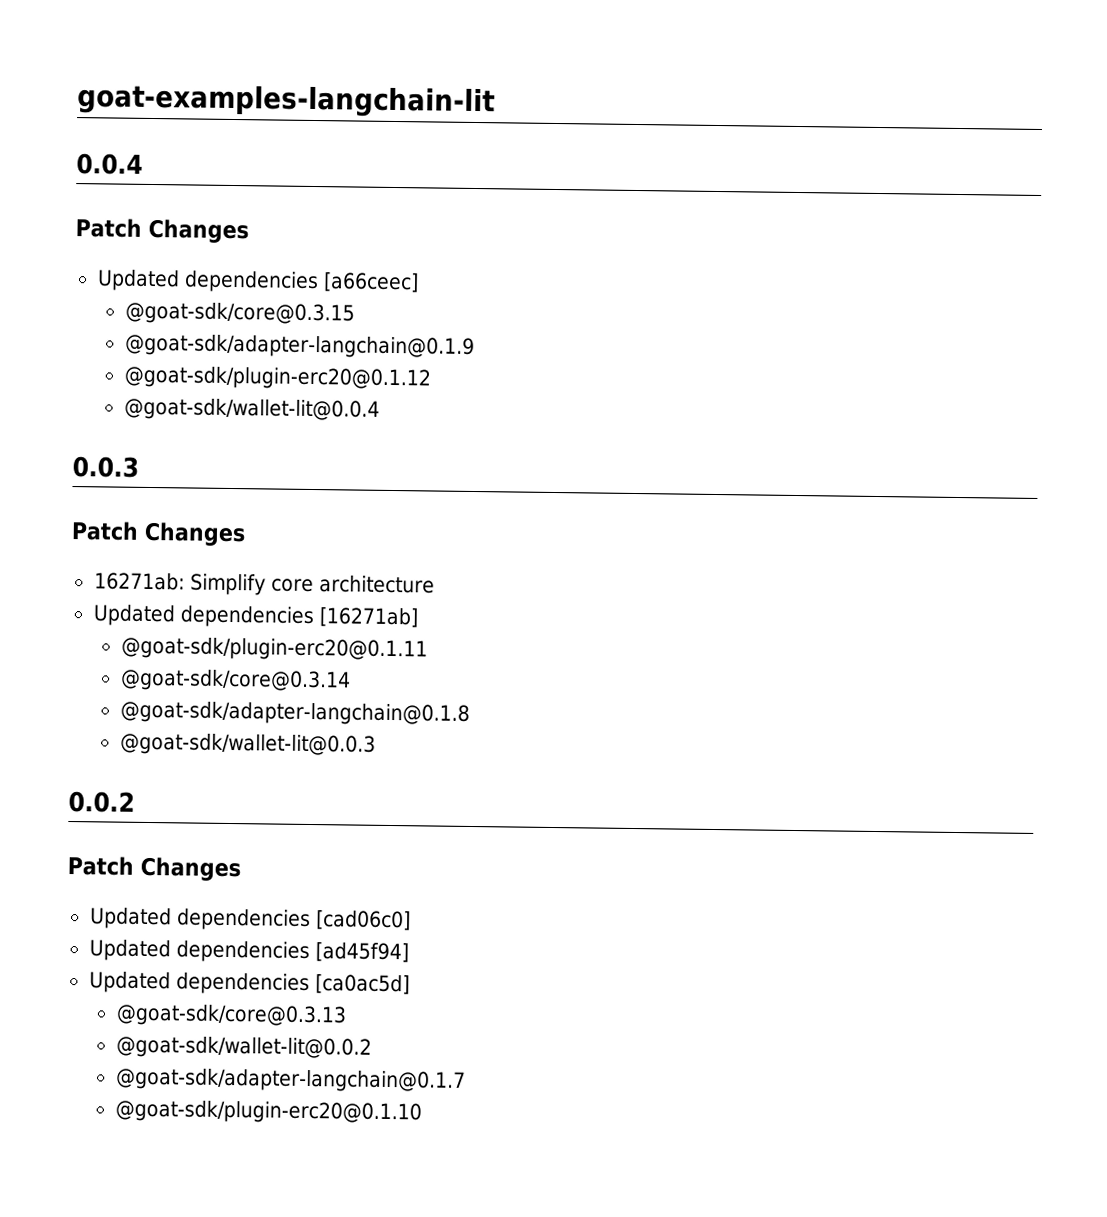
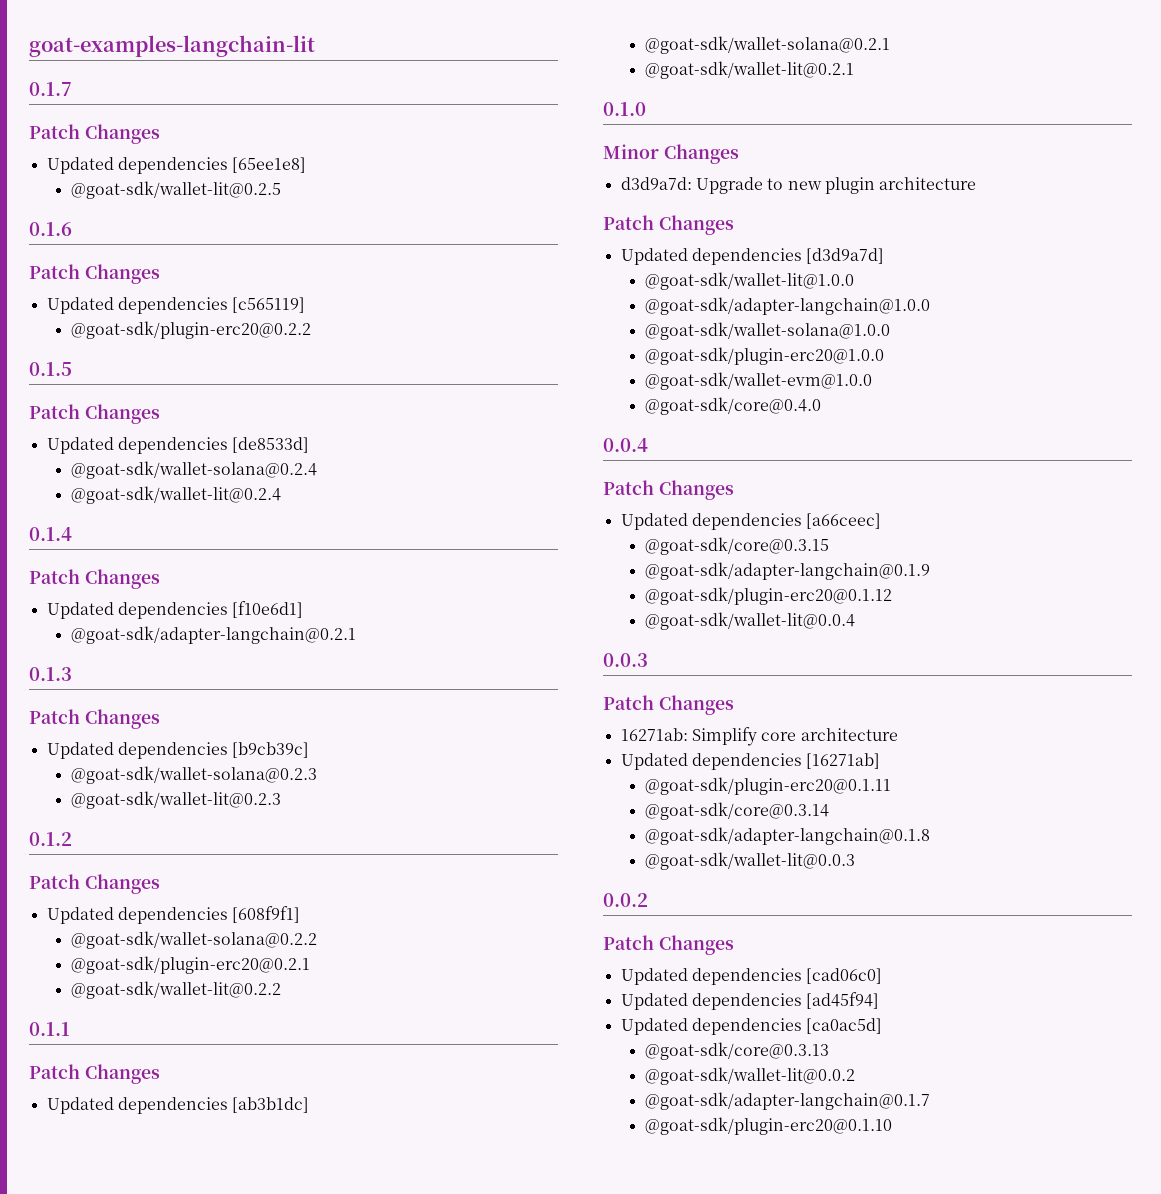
(495, 101) none -> [29,82,72,96] [29,124,160,144] [46,157,307,174] [70,181,281,199] [29,222,72,236] [29,264,160,284] [46,297,306,314] [70,321,311,339] [29,362,72,376] [29,404,160,424] [46,437,310,454] [70,461,317,479] [70,486,281,504] [29,527,72,541] [29,569,160,589] [46,601,304,619] [70,626,356,644] [29,667,72,681] [29,709,160,729] [46,742,310,759] [70,766,317,784] [70,791,281,809] [29,832,72,846] [29,874,160,894] [46,906,301,924] [70,931,317,949] [70,956,310,974] [70,981,281,999] [29,1022,70,1036] [29,1064,160,1084] [46,1097,310,1114] [644,36,890,54] [644,61,854,79] [603,102,646,116] [603,144,739,164] [620,177,977,194] [603,215,734,235] [620,248,885,265] [644,272,854,290] [644,297,930,315] [644,322,890,340] [644,347,884,365] [644,372,872,390] [644,397,821,415] // 0.1.7 // Patch Changes // Updated dependencies [65ee1e8] // @goat-sdk/wallet-lit@0.2.5 // 0.1.6 // Patch Changes // Updated dependencies [c565119] // @goat-sdk/plugin-erc20@0.2.2 // 0.1.5 // Patch Changes // Updated dependencies [de8533d] // @goat-sdk/wallet-solana@0.2.4 // @goat-sdk/wallet-lit@0.2.4 // 0.1.4 // Patch Changes // Updated dependencies [f10e6d1] // @goat-sdk/adapter-langchain@0.2.1 // 0.1.3 // Patch Changes // Updated dependencies [b9cb39c] // @goat-sdk/wallet-solana@0.2.3 // @goat-sdk/wallet-lit@0.2.3 // 0.1.2 // Patch Changes // Updated dependencies [608f9f1] // @goat-sdk/wallet-solana@0.2.2 // @goat-sdk/plugin-erc20@0.2.1 // @goat-sdk/wallet-lit@0.2.2 // 0.1.1 // Patch Changes // Updated dependencies [ab3b1dc] // @goat-sdk/wallet-solana@0.2.1 // @goat-sdk/wallet-lit@0.2.1 // 0.1.0 // Minor Changes // d3d9a7d: Upgrade to new plugin architecture // Patch Changes // Updated dependencies [d3d9a7d] // @goat-sdk/wallet-lit@1.0.0 // @goat-sdk/adapter-langchain@1.0.0 // @goat-sdk/wallet-solana@1.0.0 // @goat-sdk/plugin-erc20@1.0.0 // @goat-sdk/wallet-evm@1.0.0 // @goat-sdk/core@0.4.0

